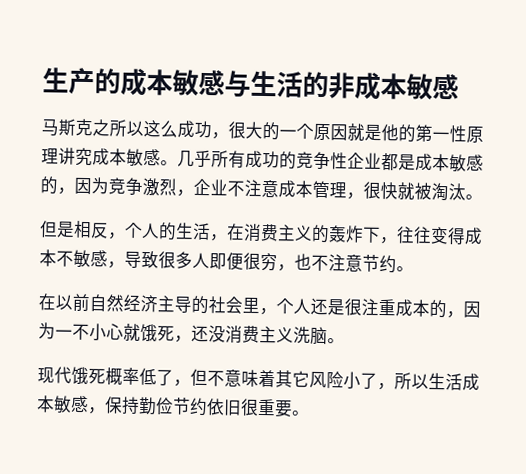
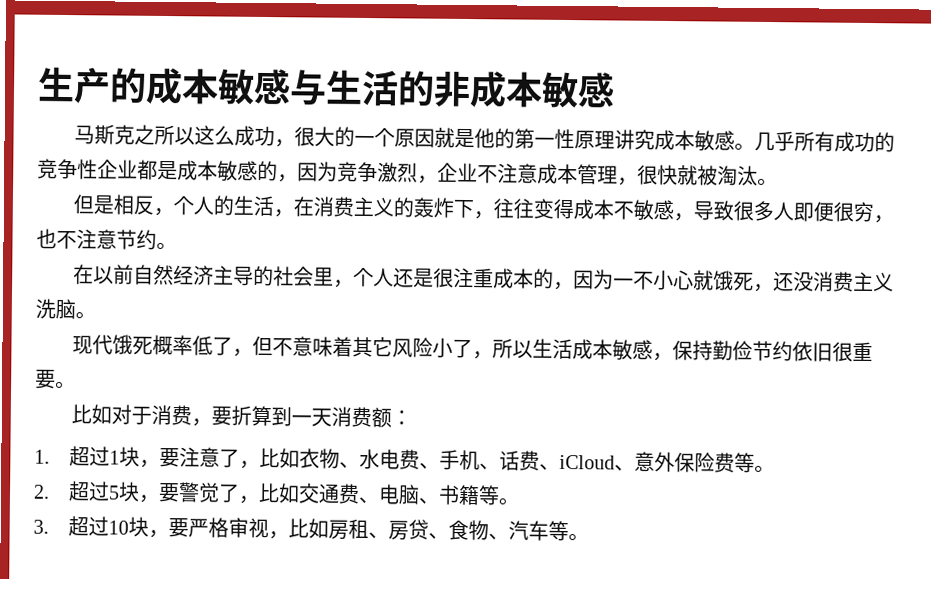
(310, 413) none -> [71,404,413,428] [34,446,776,474] [33,481,520,506] [33,516,590,542] // 比如对于消费，要折算到一天消费额： // 1.超过1块，要注意了，比如衣物、水电费、手机、话费、iCloud、意外保险费等。 // 2.超过5块，要警觉了，比如交通费、电脑、书籍等。 // 3.超过10块，要严格审视，比如房租、房贷、食物、汽车等。

